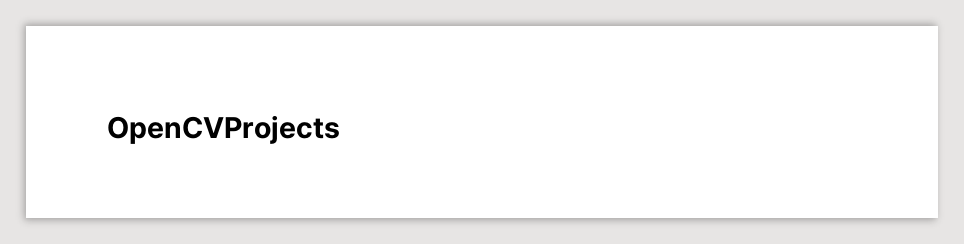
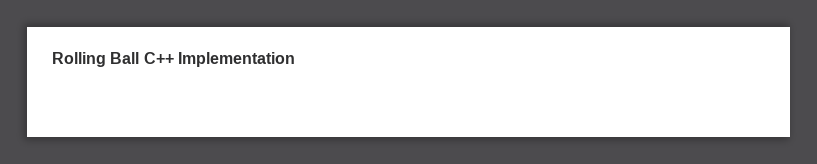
[107,115,340,144] OpenCVProjects -> [52,52,295,67] Rolling Ball C++ Implementation

